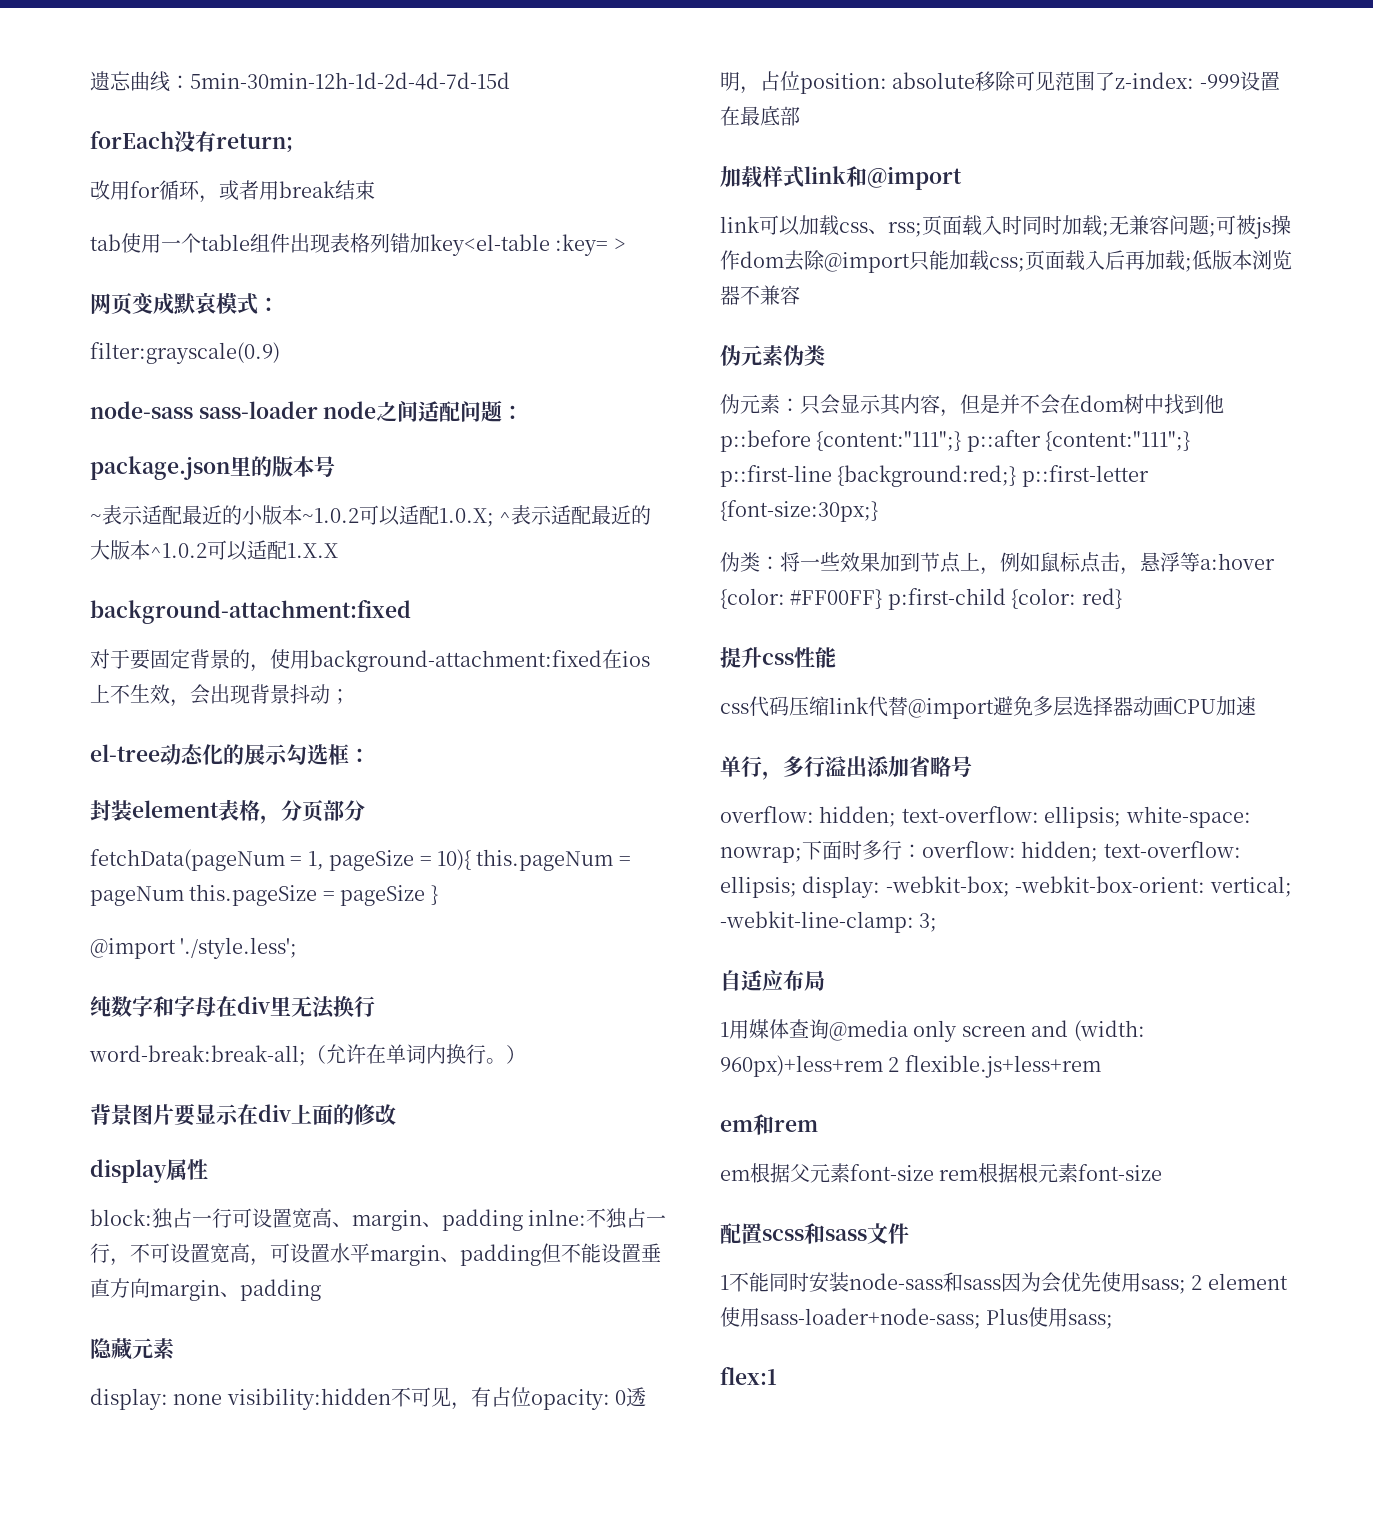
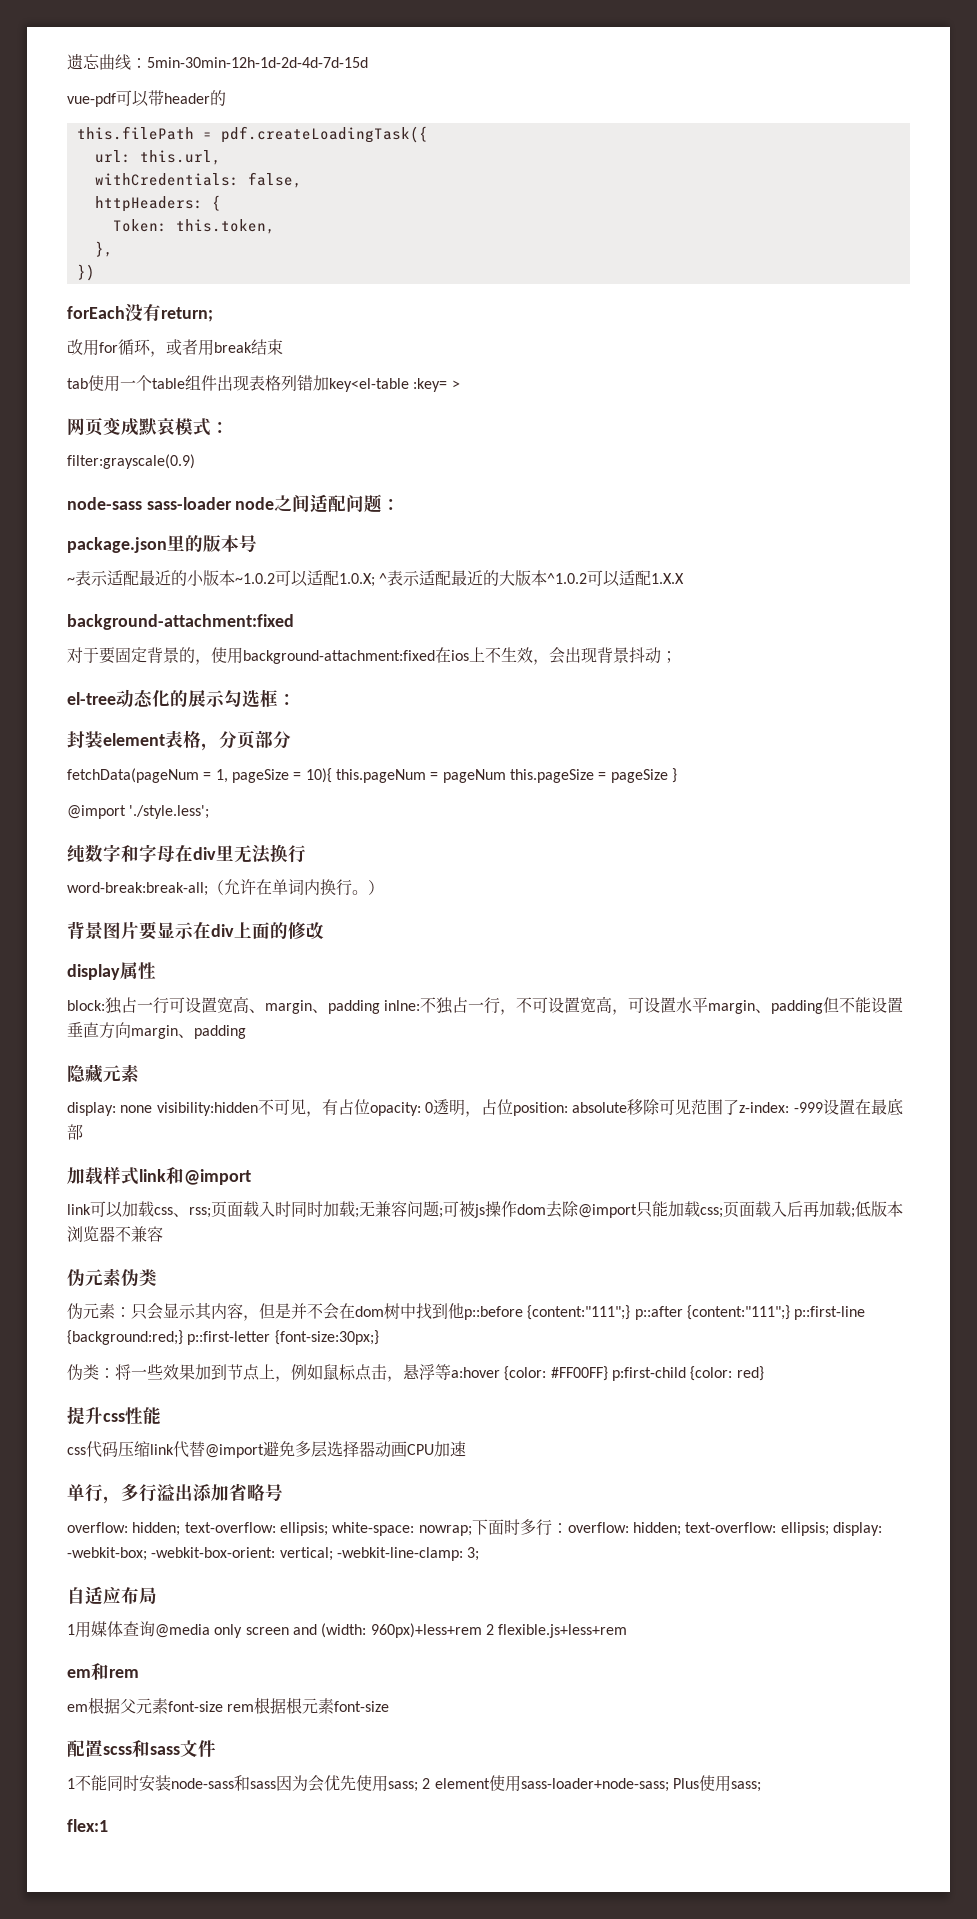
(510, 81) none -> [67,90,226,107] [76,126,428,143] [94,150,221,165] [94,172,302,188] [94,195,221,212] [112,219,275,234] [94,241,113,257] [76,264,95,281] // vue-pdf可以带header的 // this.filePath = pdf.createLoadingTask({ // url: this.url, // withCredentials: false, // httpHeaders: { // Token: this.token, // }, // })

